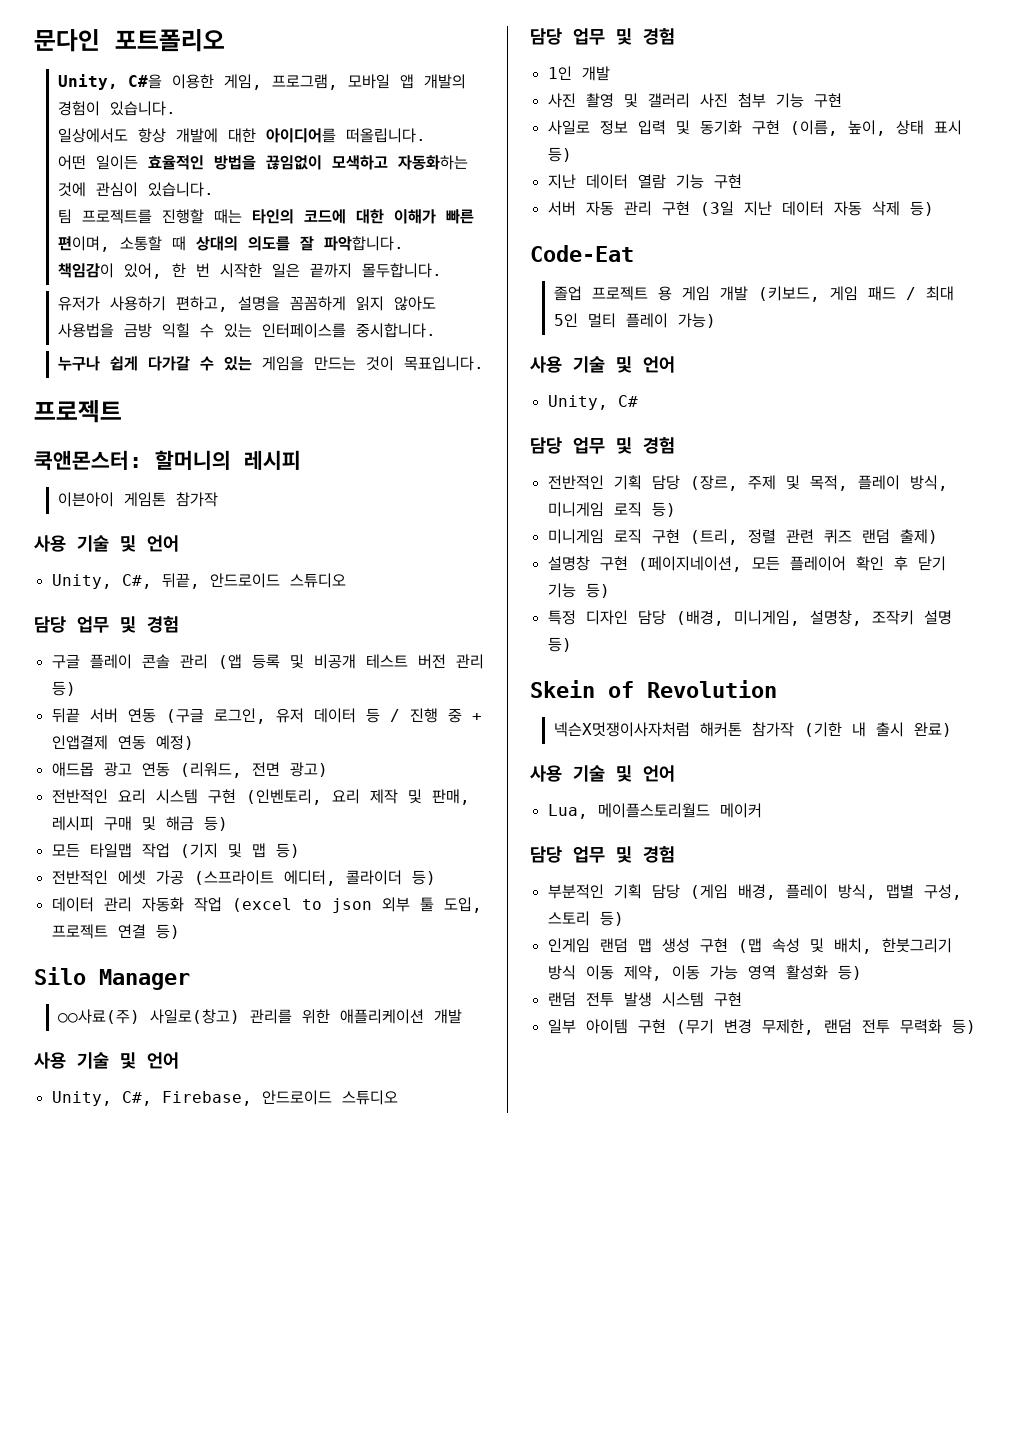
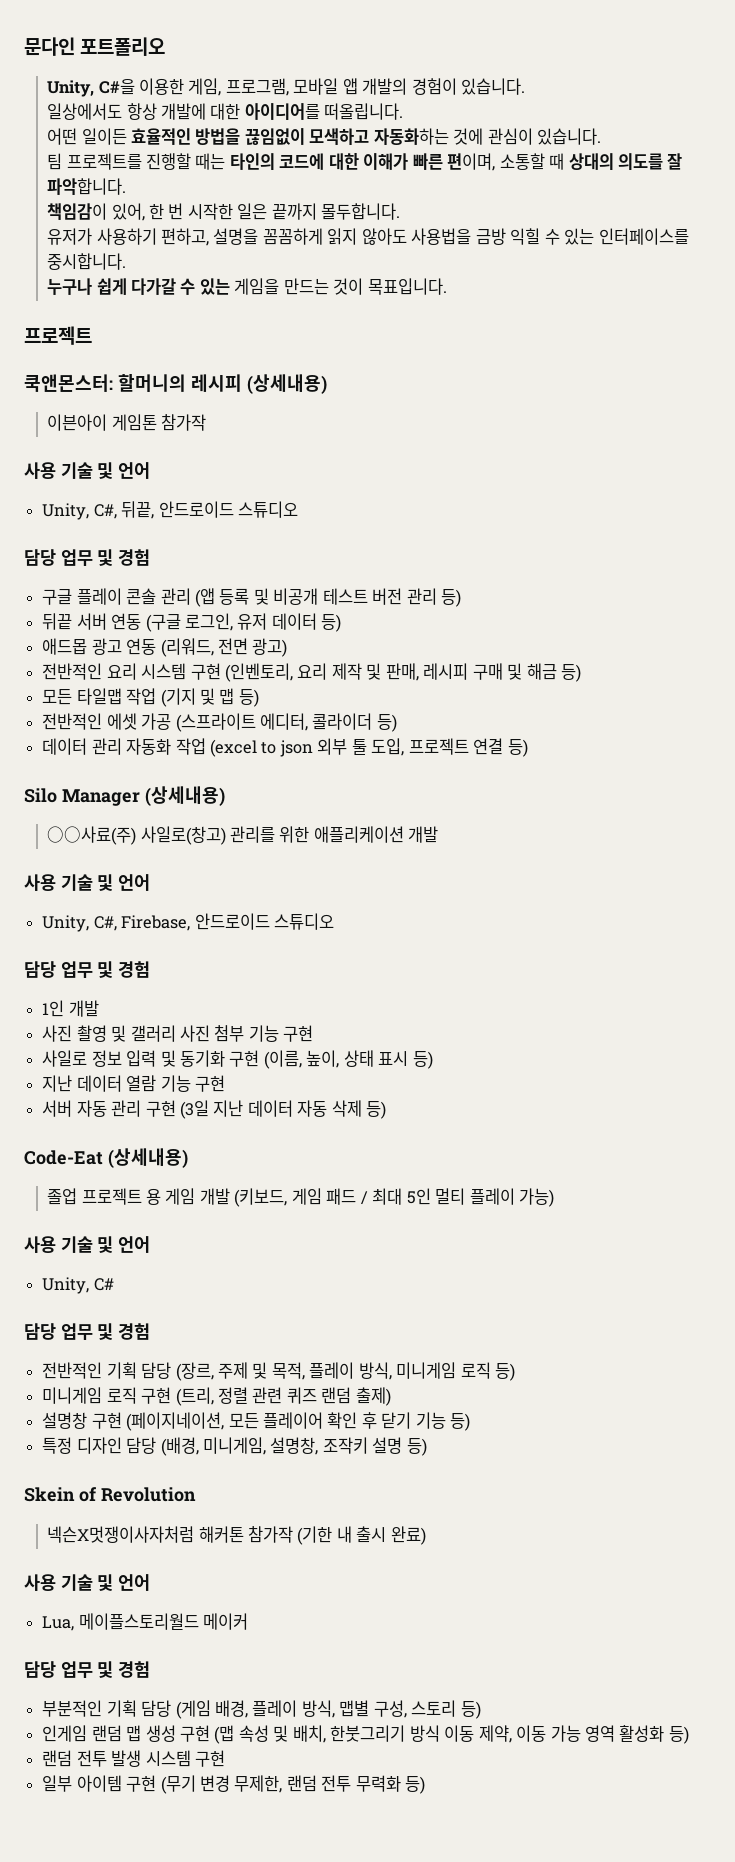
(301, 460) none -> [246,374,327,394] (상세내용)
[365,708,482,723] [51,735,194,750] 등 / 진행 중 + 인앱결제 연동 예정) -> [321,614,342,632] 등)
(190, 979) none -> [144,786,225,806] (상세내용)
(634, 253) none -> [107,1148,188,1168] (상세내용)

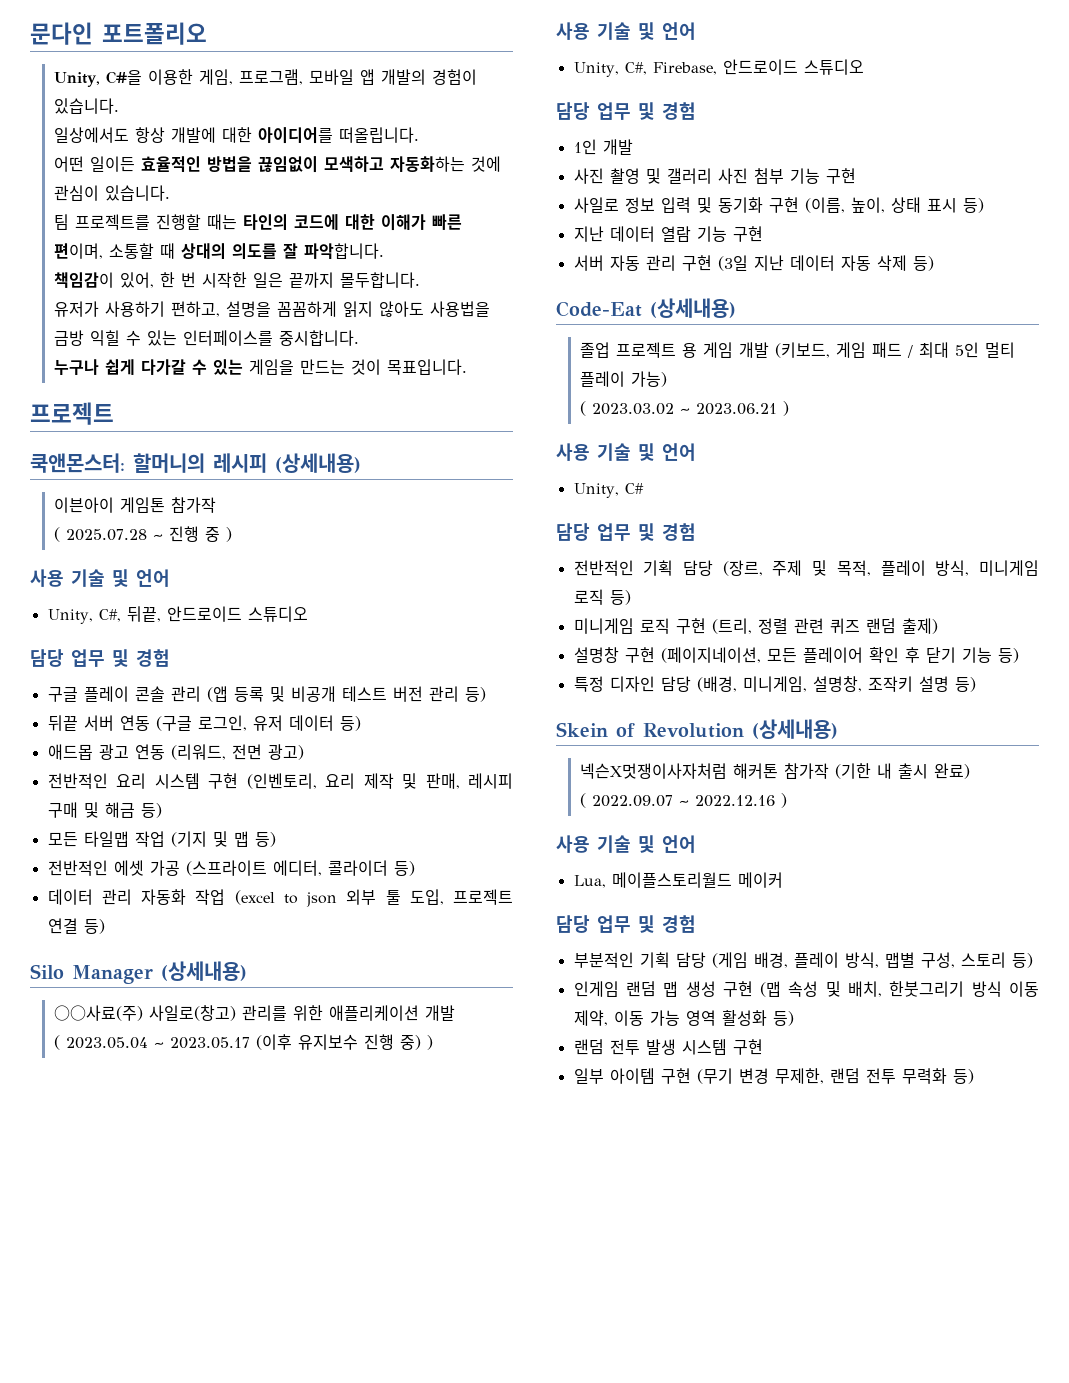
(207, 422) none -> [53,526,232,542] // ( 2025.07.28 ~ 진행 중 )
(439, 834) none -> [53,1034,433,1050] // ( 2023.05.04 ~ 2023.05.17 (이후 유지보수 진행 중) )
(555, 1197) none -> [579,401,789,416] // ( 2023.03.02 ~ 2023.06.21 )
(196, 1494) none -> [752,719,838,739] (상세내용)
(426, 1535) none -> [579,793,787,808] // ( 2022.09.07 ~ 2022.12.16 )

